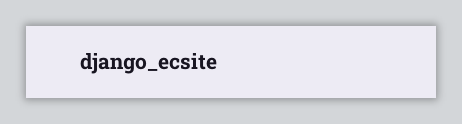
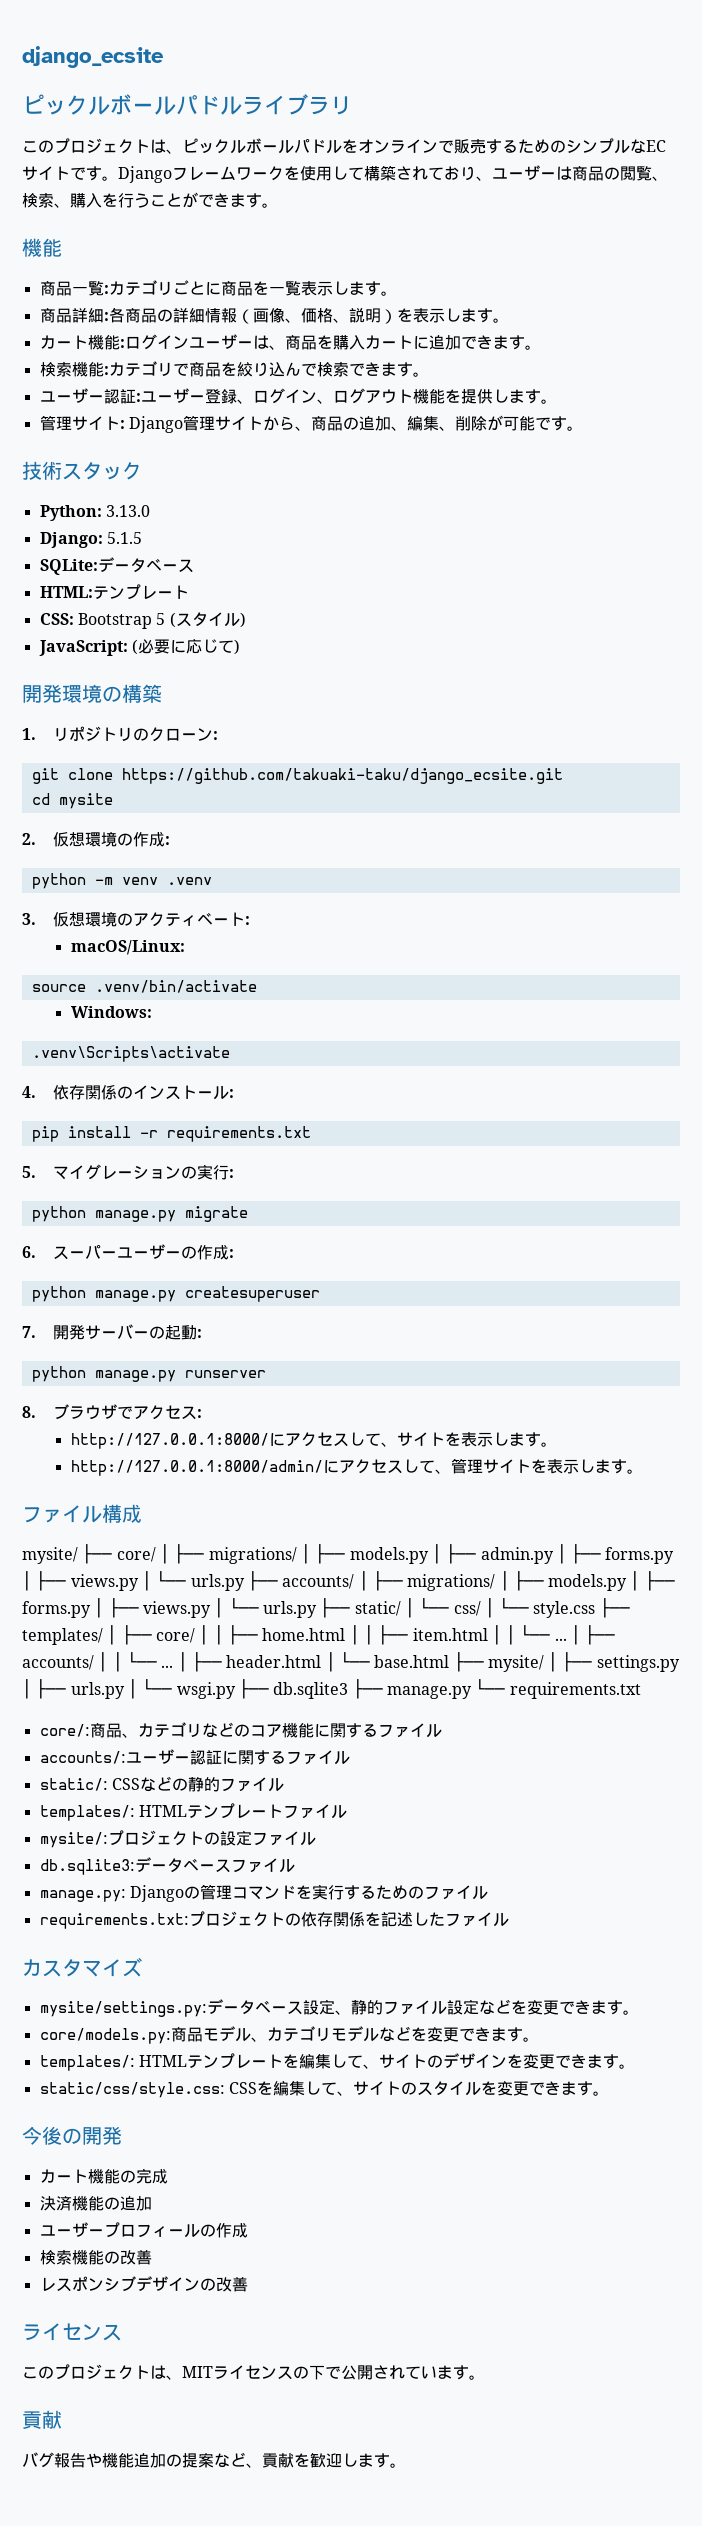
(217, 63) none -> [22,94,352,115] [22,138,666,154] [22,165,668,183] [22,192,278,208] [22,238,62,257] [39,280,397,296] [39,307,509,324] [39,334,541,350] [39,361,429,377] [39,388,557,404] [39,415,583,433] [22,461,142,480] [39,505,150,521] [39,532,142,548] [39,557,194,575] [39,584,189,600] [39,612,246,629] [38,639,240,656] [22,684,162,703] [22,726,218,742] [31,768,563,784] [31,793,113,809] [22,831,170,847] [31,873,212,889] [22,911,250,927] [70,940,185,955] [31,980,257,993] [70,1006,152,1018] [31,1046,230,1062] [22,1085,234,1100] [31,1126,311,1142] [22,1164,234,1180] [31,1206,248,1222] [22,1244,234,1260] [31,1286,320,1302] [22,1324,202,1340] [31,1366,266,1382] [22,1404,202,1420] [70,1432,557,1449] [70,1458,643,1476] [22,1504,142,1523] [22,1544,675,1564] [22,1571,675,1591] [22,1598,630,1618] [22,1625,616,1645] [22,1652,680,1672] [22,1679,641,1699] [39,1722,442,1738] [39,1749,350,1765] [39,1776,284,1792] [39,1803,347,1821] [39,1830,316,1848] [39,1857,295,1875] [39,1884,488,1902] [39,1911,509,1929] [22,1957,142,1977] [39,1999,639,2017] [39,2026,539,2044] [39,2053,635,2071] [39,2081,609,2098] [22,2126,122,2145] [39,2168,168,2184] [39,2195,152,2211] [39,2222,248,2238] [39,2249,152,2265] [39,2276,248,2292] [22,2323,122,2341] [22,2364,485,2380] [22,2410,62,2429] [22,2452,406,2468] // ピックルボールパドルライブラリ // このプロジェクトは、ピックルボールパドルをオンラインで販売するためのシンプルなECサイトです。Djangoフレームワークを使用して構築されており、ユーザーは商品の閲覧、検索、購入を行うことができます。 // 機能 // 商品一覧:カテゴリごとに商品を一覧表示します。 // 商品詳細:各商品の詳細情報（画像、価格、説明）を表示します。 // カート機能:ログインユーザーは、商品を購入カートに追加できます。 // 検索機能:カテゴリで商品を絞り込んで検索できます。 // ユーザー認証:ユーザー登録、ログイン、ログアウト機能を提供します。 // 管理サイト: Django管理サイトから、商品の追加、編集、削除が可能です。 // 技術スタック // Python: 3.13.0 // Django: 5.1.5 // SQLite:データベース // HTML:テンプレート // CSS: Bootstrap 5 (スタイル) // JavaScript: (必要に応じて) // 開発環境の構築 // 1.リポジトリのクローン: // git clone https://github.com/takuaki-taku/django_ecsite.git // cd mysite // 2.仮想環境の作成: // python -m venv .venv // 3.仮想環境のアクティベート: // macOS/Linux: // source .venv/bin/activate // Windows: // .venv\Scripts\activate // 4.依存関係のインストール: // pip install -r requirements.txt // 5.マイグレーションの実行: // python manage.py migrate // 6.スーパーユーザーの作成: // python manage.py createsuperuser // 7.開発サーバーの起動: // python manage.py runserver // 8.ブラウザでアクセス: // http://127.0.0.1:8000/にアクセスして、サイトを表示します。 // http://127.0.0.1:8000/admin/にアクセスして、管理サイトを表示します。 // ファイル構成 // mysite/ ├── core/ │ ├── migrations/ │ ├── models.py │ ├── admin.py │ ├── forms.py │ ├── views.py │ └── urls.py ├── accounts/ │ ├── migrations/ │ ├── models.py │ ├── forms.py │ ├── views.py │ └── urls.py ├── static/ │ └── css/ │ └── style.css ├── templates/ │ ├── core/ │ │ ├── home.html │ │ ├── item.html │ │ └── ... │ ├── accounts/ │ │ └── ... │ ├── header.html │ └── base.html ├── mysite/ │ ├── settings.py │ ├── urls.py │ └── wsgi.py ├── db.sqlite3 ├── manage.py └── requirements.txt // core/:商品、カテゴリなどのコア機能に関するファイル // accounts/:ユーザー認証に関するファイル // static/: CSSなどの静的ファイル // templates/: HTMLテンプレートファイル // mysite/:プロジェクトの設定ファイル // db.sqlite3:データベースファイル // manage.py: Djangoの管理コマンドを実行するためのファイル // requirements.txt:プロジェクトの依存関係を記述したファイル // カスタマイズ // mysite/settings.py:データベース設定、静的ファイル設定などを変更できます。 // core/models.py:商品モデル、カテゴリモデルなどを変更できます。 // templates/: HTMLテンプレートを編集して、サイトのデザインを変更できます。 // static/css/style.css: CSSを編集して、サイトのスタイルを変更できます。 // 今後の開発 // カート機能の完成 // 決済機能の追加 // ユーザープロフィールの作成 // 検索機能の改善 // レスポンシブデザインの改善 // ライセンス // このプロジェクトは、MITライセンスの下で公開されています。 // 貢献 // バグ報告や機能追加の提案など、貢献を歓迎します。

